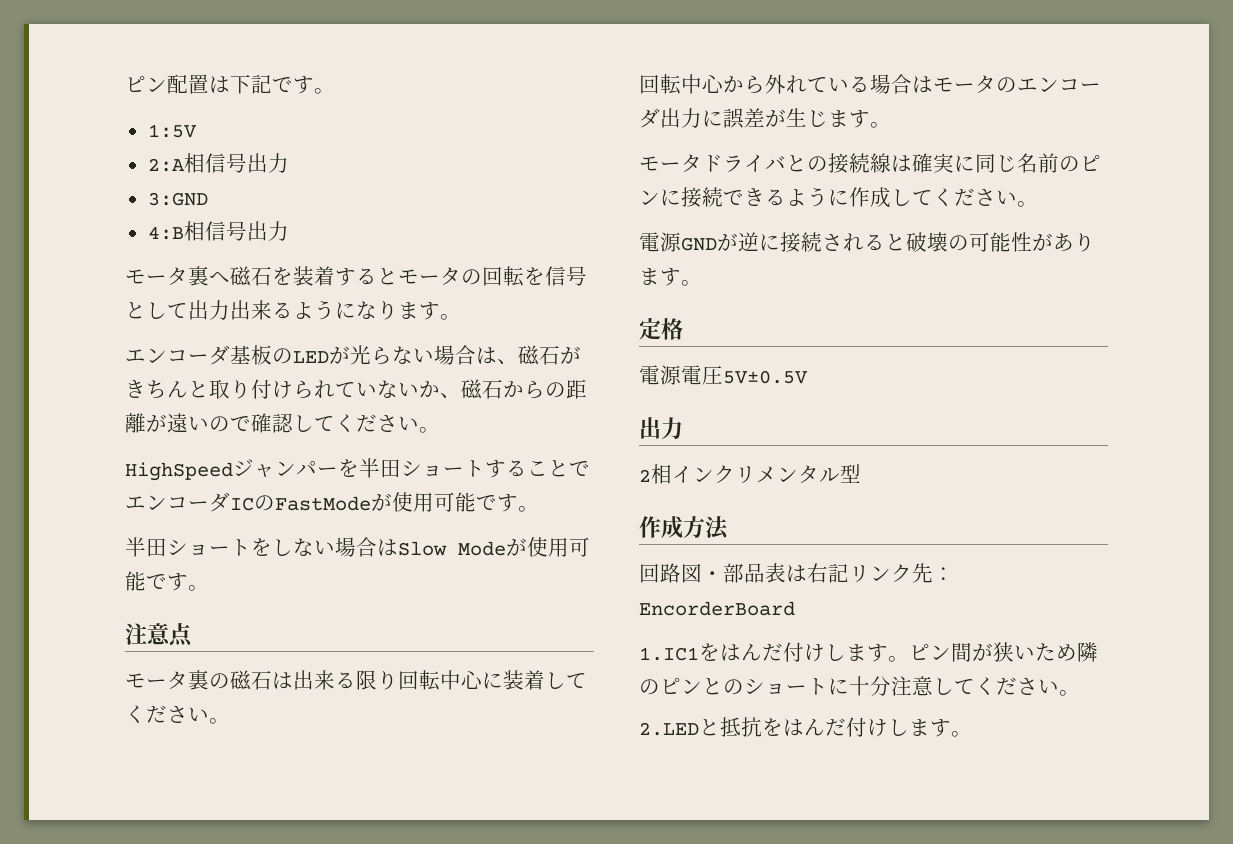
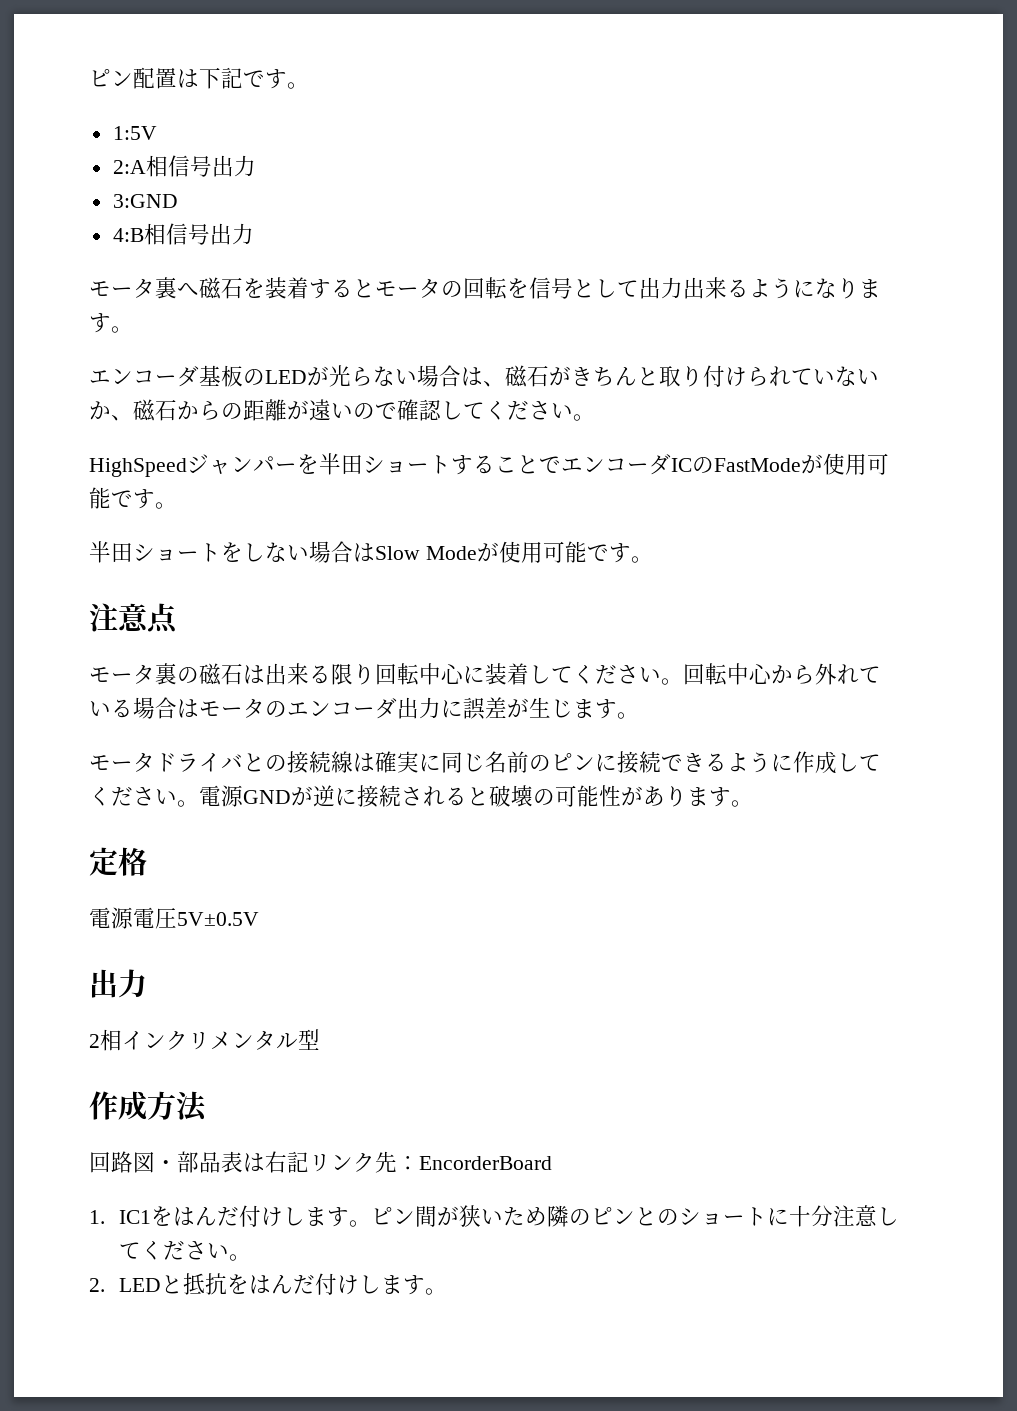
(230, 721) // -> (683, 681) none
(1038, 204) // -> (199, 803) none
[639,647,699,661] 1.IC1 -> [89,1210,151,1224] 1. IC1
[639,722,699,736] 2.LED -> [89,1278,161,1292] 2. LED

